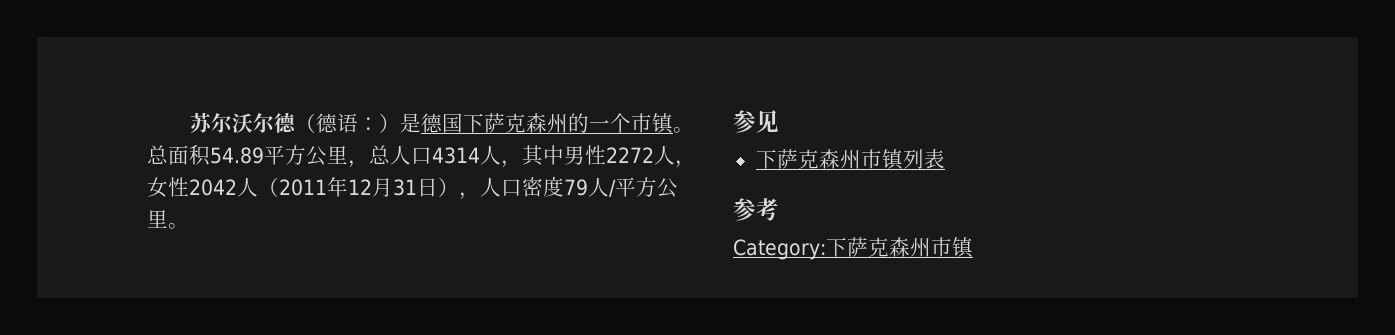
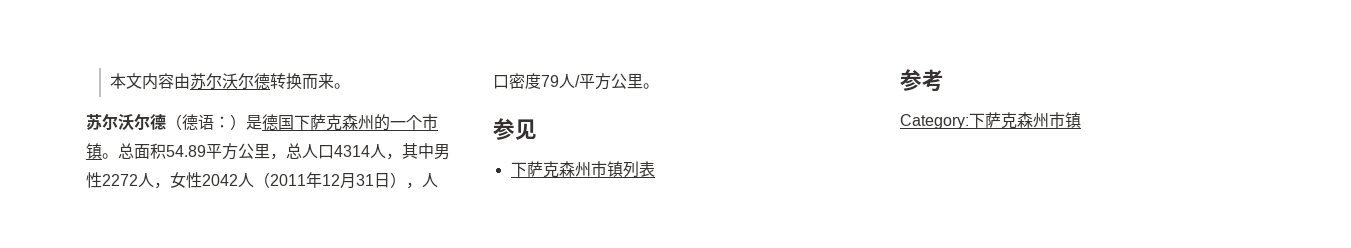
(189, 122) none -> [110,73,351,90] 本文内容由苏尔沃尔德转换而来。 //

